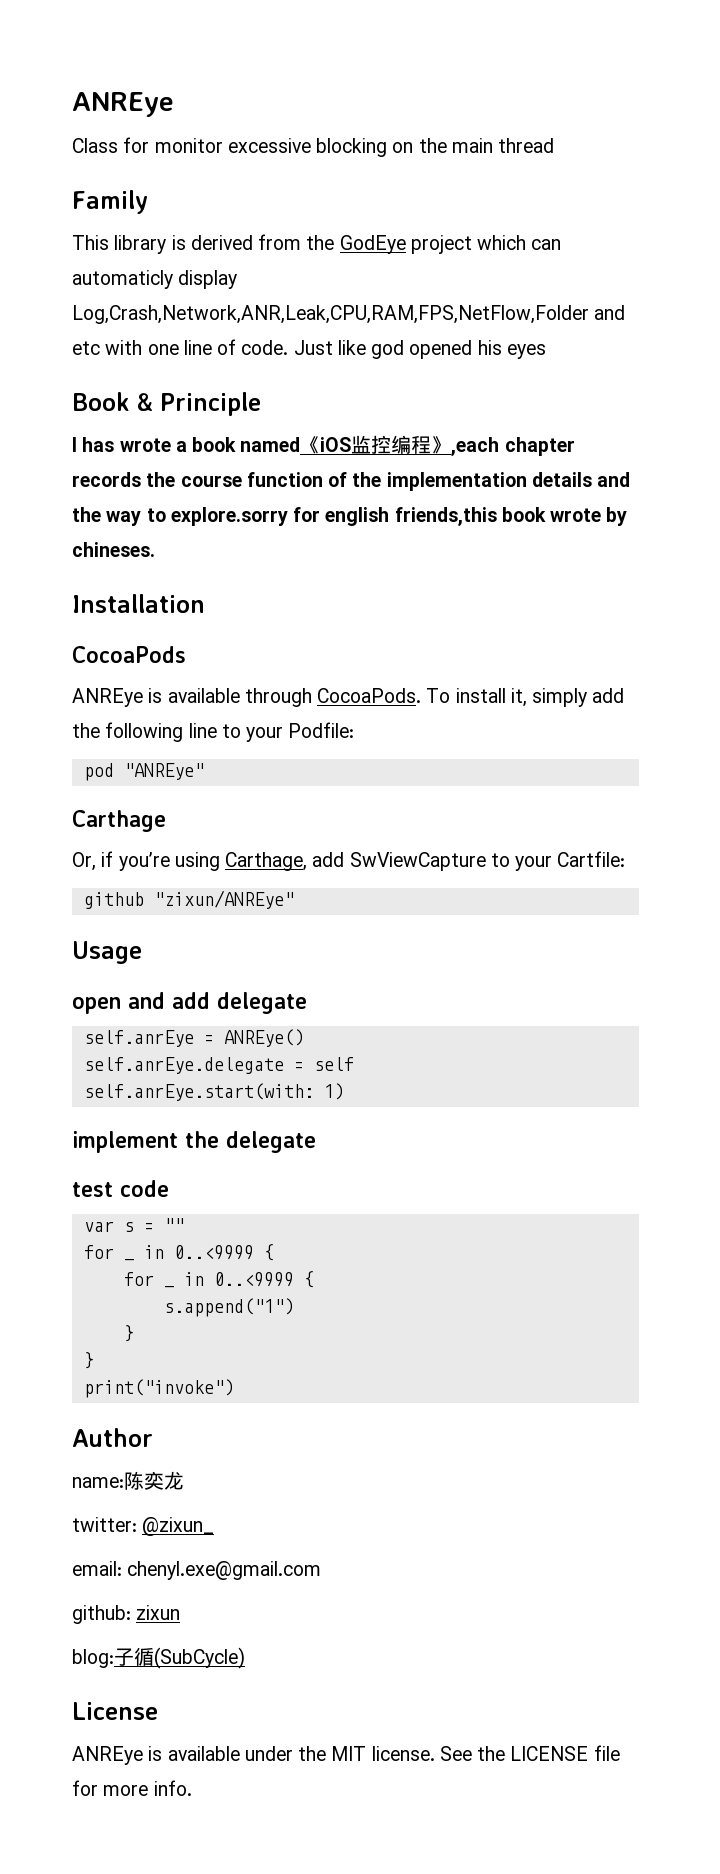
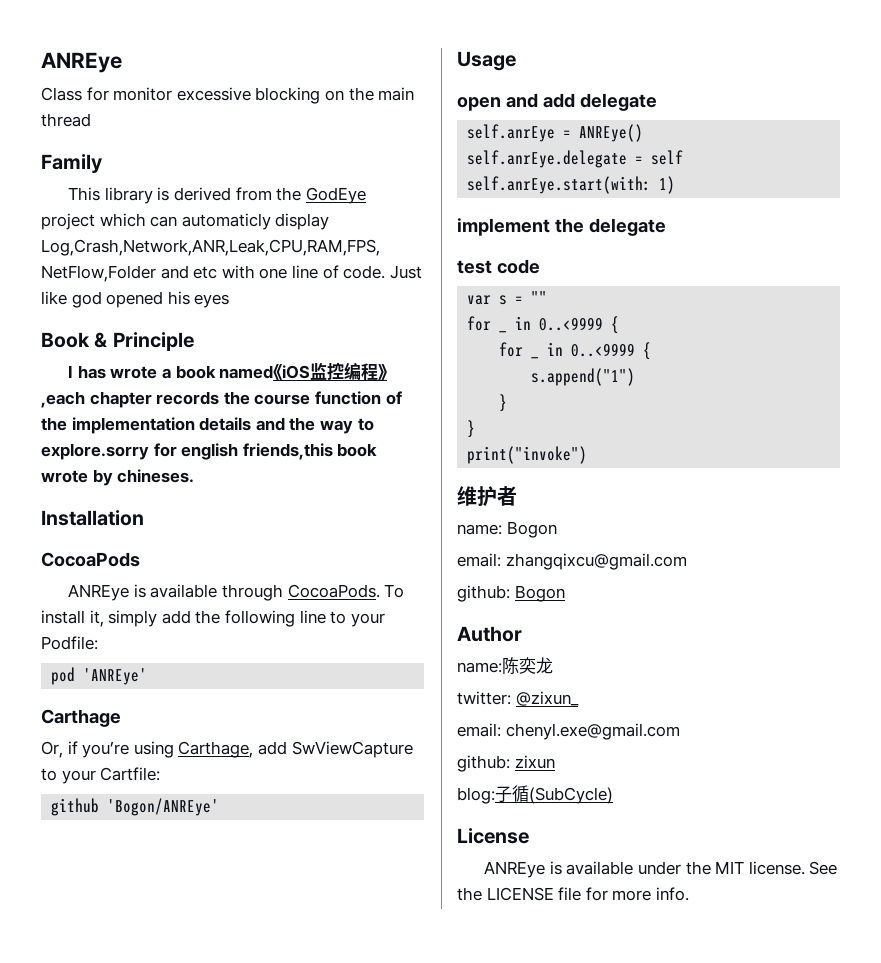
[123,763,204,780] "ANREye" -> [83,668,148,685] 'ANREye'
[153,890,294,909] "zixun/ANREye" -> [107,798,220,816] 'Bogon/ANREye'
(234, 1388) none -> [457,486,517,507] [457,521,557,538] [457,553,687,570] [457,585,565,602] // 维护者 // name: Bogon // email: zhangqixcu@gmail.com // github: Bogon

